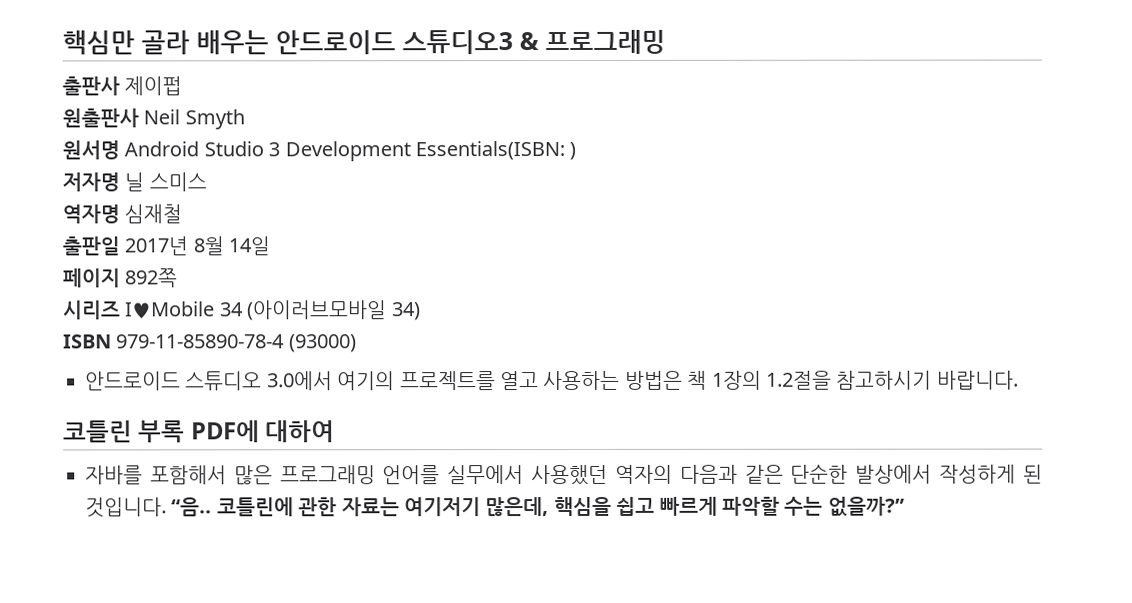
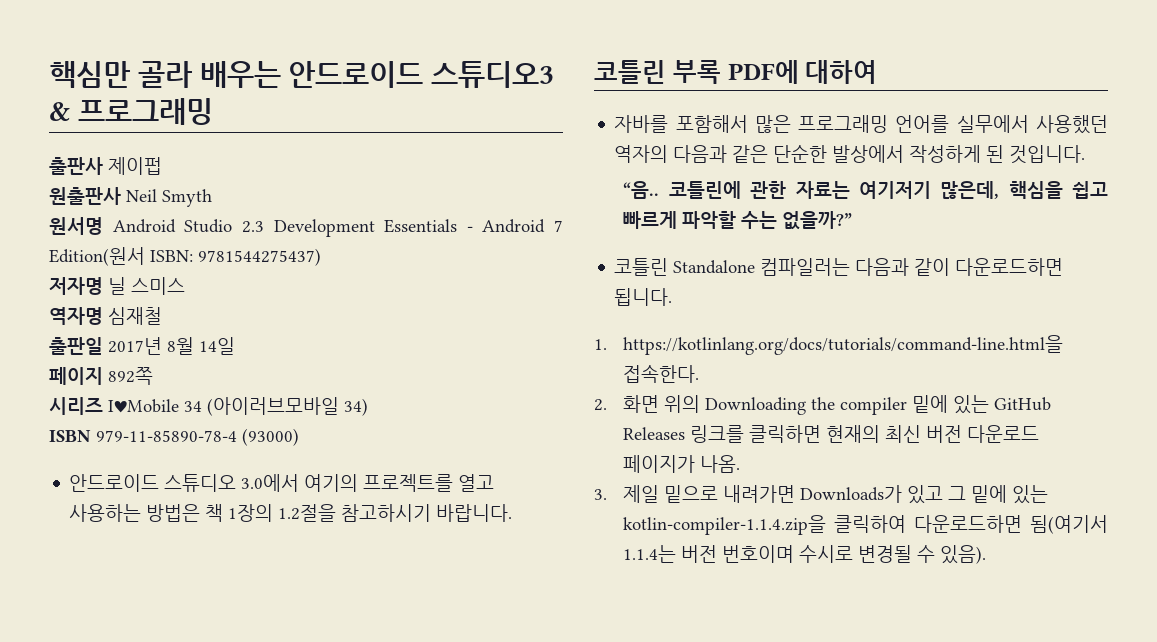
[268,141,577,162] 3 Development Essentials(ISBN: ) -> [241,219,563,237] [49,247,321,266] 2.3 Development Essentials - Android 7 Edition(원서 ISBN: 9781544275437)
(167, 507) none -> (1086, 154) //
(905, 506) none -> [614,258,1064,276] [614,288,673,306] [594,335,1064,355] [623,364,700,383] [594,395,1052,415] [623,425,1040,443] [623,455,741,473] [594,485,1049,504] [623,515,1108,535] [623,545,987,564] // 코틀린 Standalone 컴파일러는 다음과 같이 다운로드하면 됩니다. // 1. https://kotlinlang.org/docs/tutorials/command-line.html을 접속한다. // 2. 화면 위의 Downloading the compiler 밑에 있는 GitHub Releases 링크를 클릭하면 현재의 최신 버전 다운로드 페이지가 나옴. // 3. 제일 밑으로 내려가면 Downloads가 있고 그 밑에 있는 kotlin-compiler-1.1.4.zip을 클릭하여 다운로드하면 됨(여기서 1.1.4는 버전 번호이며 수시로 변경될 수 있음).

